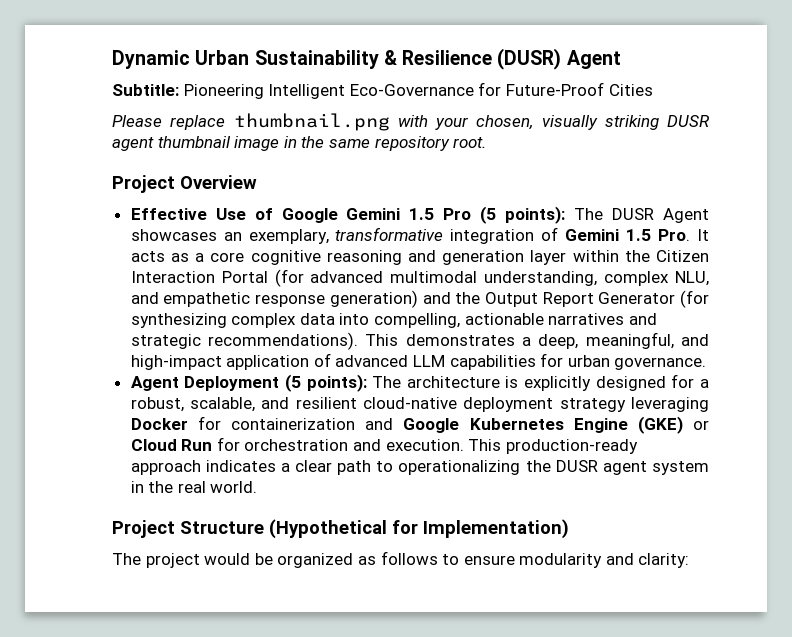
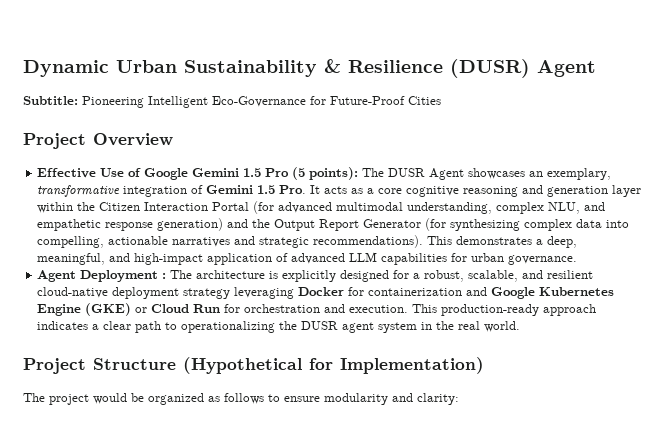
[112,113,710,131] [112,136,487,151] // Please replace thumbnail.png with your chosen, visually striking DUSR agent thumbnail image in the same repository root. -> (441, 100) none
[284,374,367,392] (5 points): -> [162,273,167,279] :

